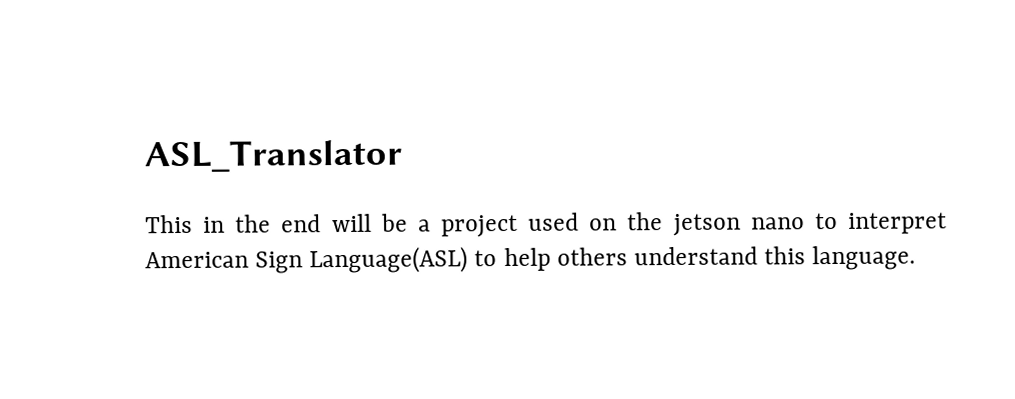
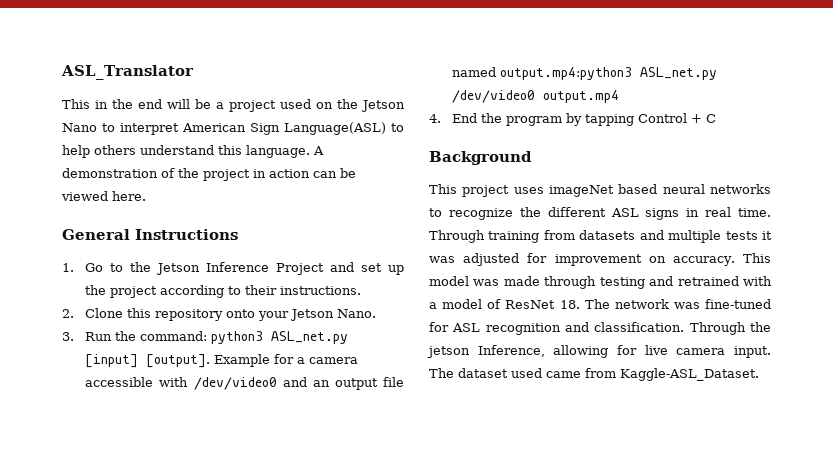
[672,213,805,236] jetson nano -> [361,100,405,112] [62,123,97,132] Jetson Nano
(917, 258) none -> [313,146,324,155] [62,168,356,181] [61,191,146,201] [62,229,238,240] [62,262,404,275] [85,285,362,298] [62,308,377,321] [62,331,349,344] [85,354,359,368] [85,377,404,390] [452,67,718,80] [452,90,620,103] [429,113,717,126] [429,151,532,165] [429,184,771,197] [429,207,771,220] [429,230,772,243] [429,253,771,266] [429,276,772,289] [429,299,771,309] [429,322,771,335] [427,345,771,358] [429,368,759,381] A demonstration of the project in action can be viewed here. // General Instructions // 1. Go to the Jetson Inference Project and set up the project according to their instructions. // 2. Clone this repository onto your Jetson Nano. // 3. Run the command: python3 ASL_net.py [input] [output]. Example for a camera accessible with /dev/video0 and an output file named output.mp4:python3 ASL_net.py /dev/video0 output.mp4 // 4. End the program by tapping Control + C // Background // This project uses imageNet based neural networks to recognize the different ASL signs in real time. Through training from datasets and multiple tests it was adjusted for improvement on accuracy. This model was made through testing and retrained with a model of ResNet 18. The network was fine-tuned for ASL recognition and classification. Through the jetson Inference, allowing for live camera input. The dataset used came from Kaggle-ASL_Dataset.

